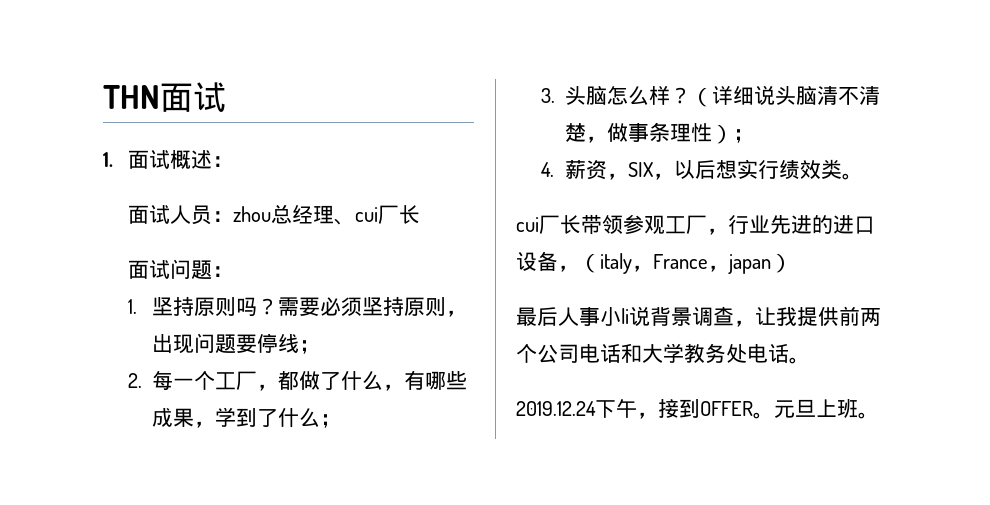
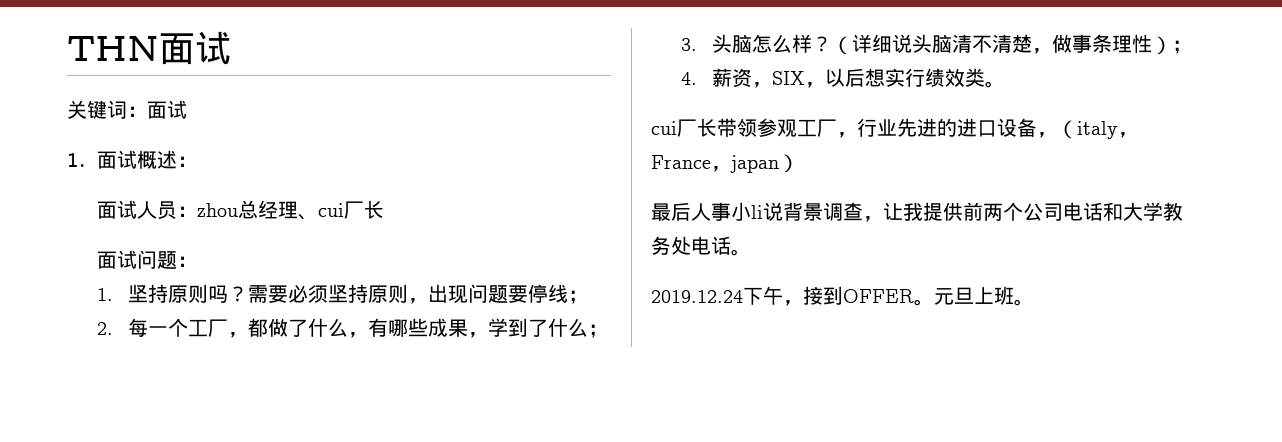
(226, 97) none -> [67,100,187,119] // 关键词：面试

